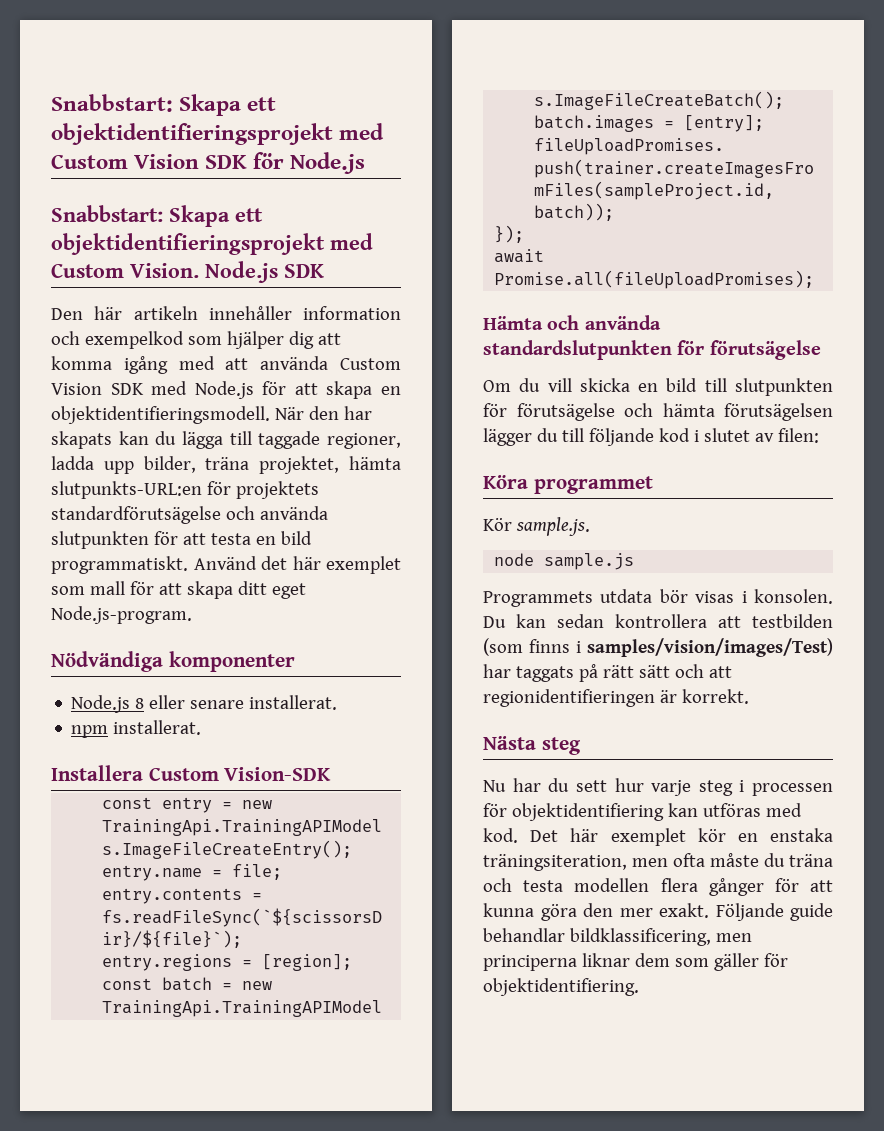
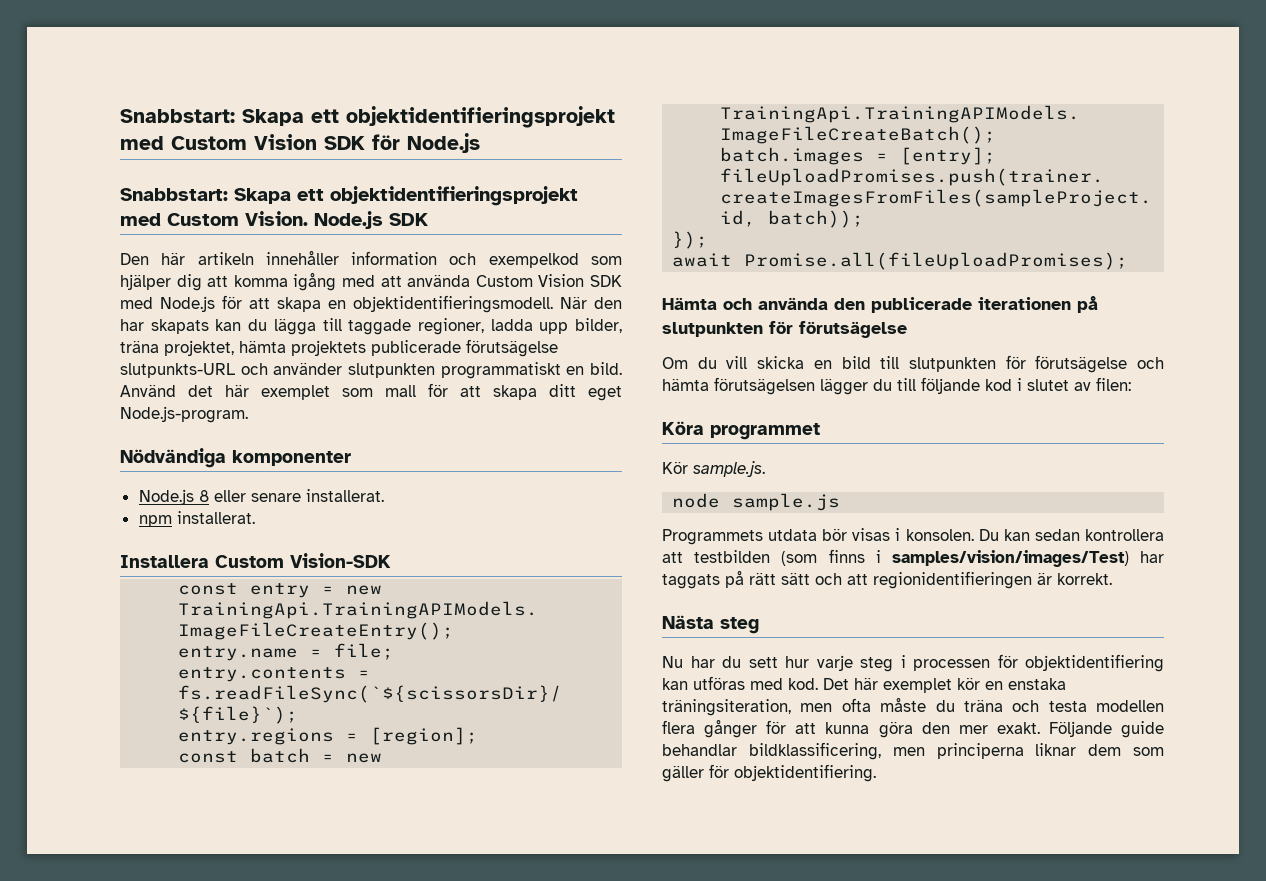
[51,481,319,499] [51,506,328,524] [51,531,312,549] [51,556,188,574] slutpunkts-URL:en för projektets standardförutsägelse och använda slutpunkten för att testa en bild programmatiskt. -> [291,339,558,357] [120,362,622,379] projektets publicerade förutsägelse slutpunkts-URL och använder slutpunkten programmatiskt en bild.
[483,340,672,360] standardslutpunkten -> [834,296,1098,313] [662,322,763,337] den publicerade iterationen på slutpunkten

